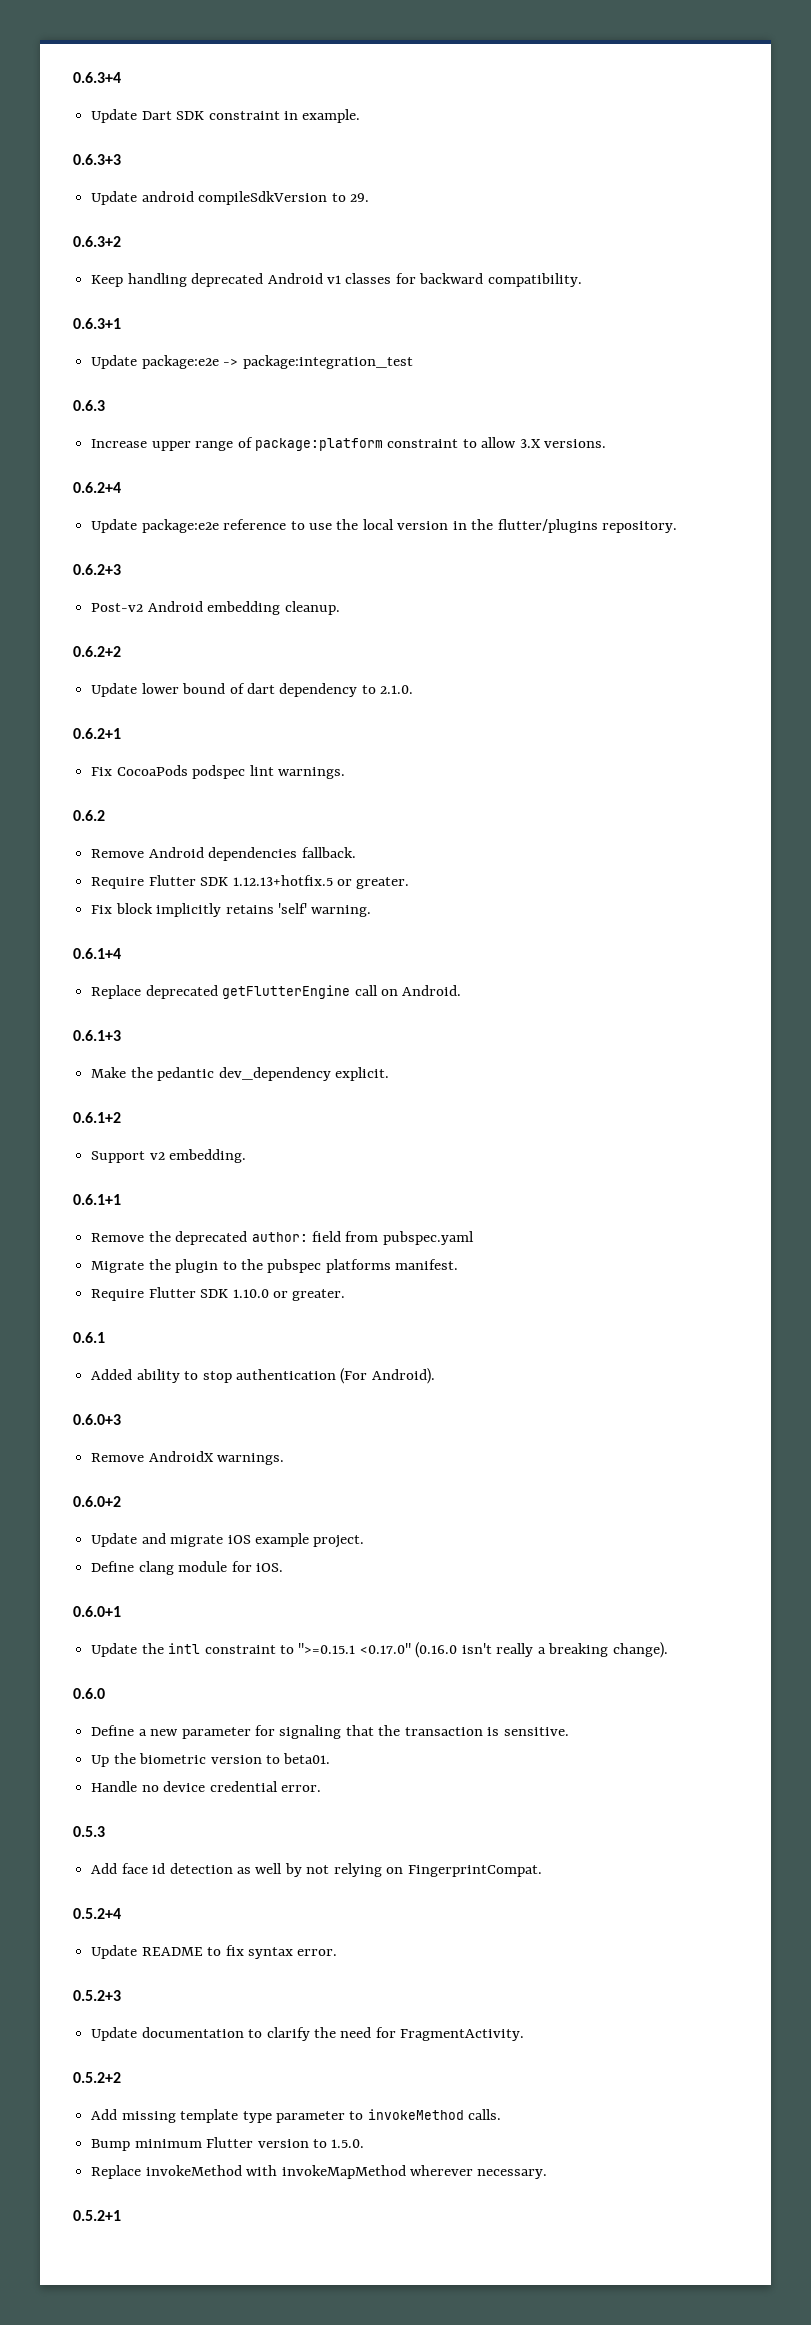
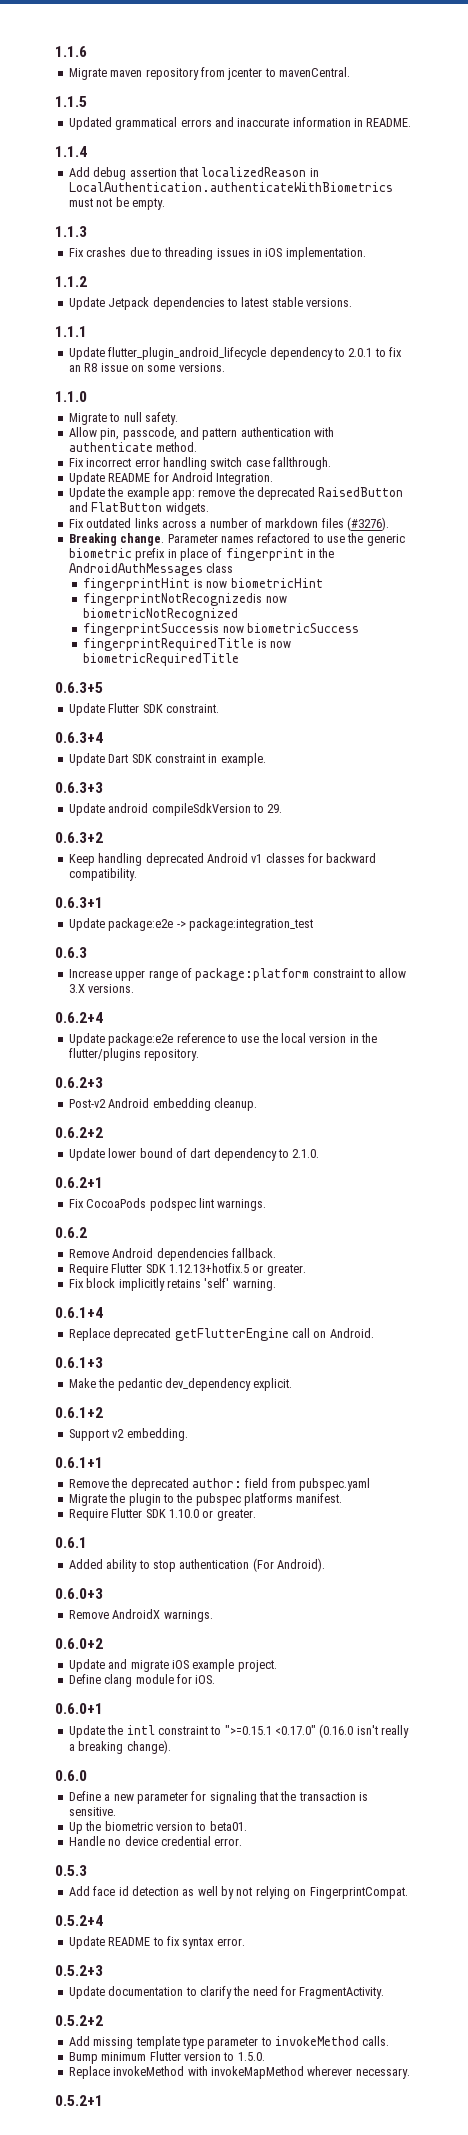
(73, 77) none -> [55,46,87,57] [68,67,350,80] [55,96,87,107] [68,117,412,130] [55,146,87,157] [68,167,319,180] [68,182,393,192] [68,197,165,210] [55,226,87,237] [68,247,366,260] [55,276,87,287] [68,297,352,310] [55,326,87,337] [68,347,402,360] [68,363,225,372] [55,391,87,402] [68,412,178,425] [68,427,334,440] [68,442,198,452] [68,457,331,470] [68,472,274,485] [68,487,404,500] [68,502,209,515] [68,517,390,531] [68,533,405,546] [68,548,335,561] [68,563,234,576] [83,578,323,591] [83,593,287,606] [83,608,239,621] [83,623,360,636] [83,638,292,651] [83,653,240,666] [55,682,103,693] [68,703,219,716] 1.1.6 // Migrate maven repository from jcenter to mavenCentral. // 1.1.5 // Updated grammatical errors and inaccurate information in README. // 1.1.4 // Add debug assertion that localizedReason in LocalAuthentication.authenticateWithBiometrics must not be empty. // 1.1.3 // Fix crashes due to threading issues in iOS implementation. // 1.1.2 // Update Jetpack dependencies to latest stable versions. // 1.1.1 // Update flutter_plugin_android_lifecycle dependency to 2.0.1 to fix an R8 issue on some versions. // 1.1.0 // Migrate to null safety. // Allow pin, passcode, and pattern authentication with authenticate method. // Fix incorrect error handling switch case fallthrough. // Update README for Android Integration. // Update the example app: remove the deprecated RaisedButton and FlatButton widgets. // Fix outdated links across a number of markdown files (#3276). // Breaking change. Parameter names refactored to use the generic biometric prefix in place of fingerprint in the AndroidAuthMessages class // fingerprintHint is now biometricHint // fingerprintNotRecognizedis now biometricNotRecognized // fingerprintSuccessis now biometricSuccess // fingerprintRequiredTitle is now biometricRequiredTitle // 0.6.3+5 // Update Flutter SDK constraint. //

